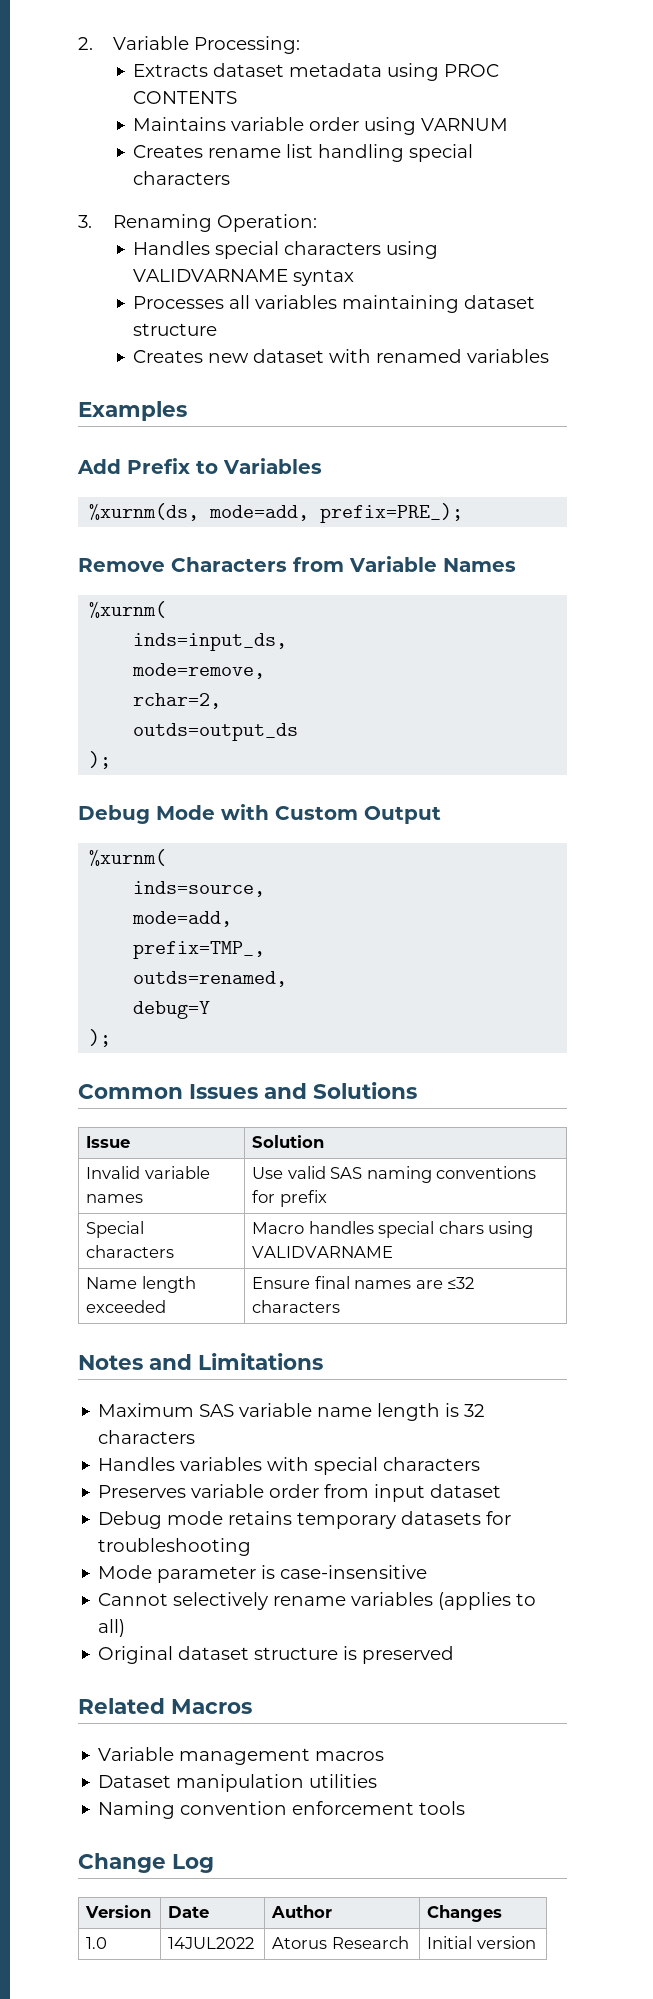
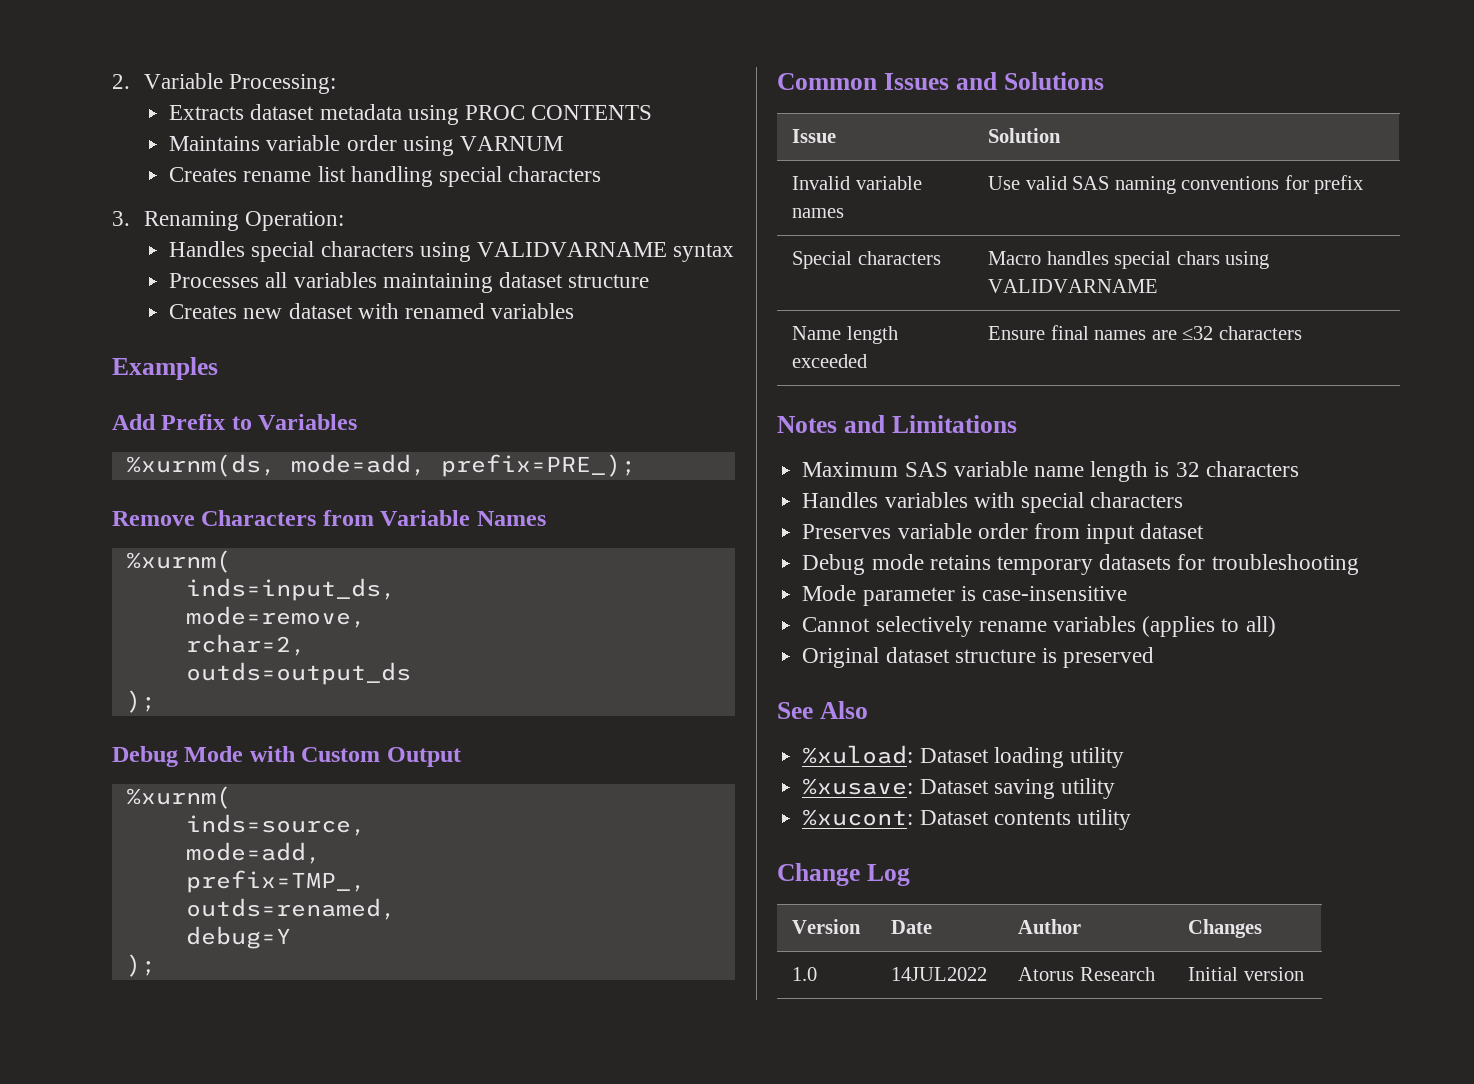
[78,1698,252,1714] [98,1747,385,1765] [98,1774,378,1792] [98,1801,466,1819] Related Macros // Variable management macros // Dataset manipulation utilities // Naming convention enforcement tools -> [777,701,868,719] [802,745,1124,768] [802,778,1115,799] [802,809,1131,830] See Also // %xuload: Dataset loading utility // %xusave: Dataset saving utility // %xucont: Dataset contents utility

